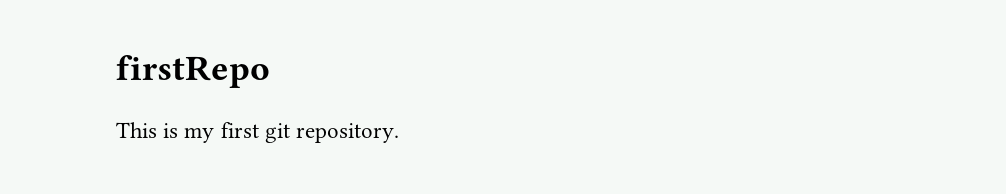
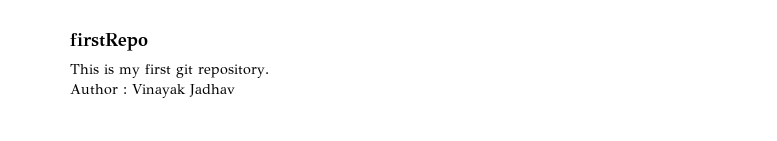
(400, 133) none -> [70,84,235,98] // Author : Vinayak Jadhav

